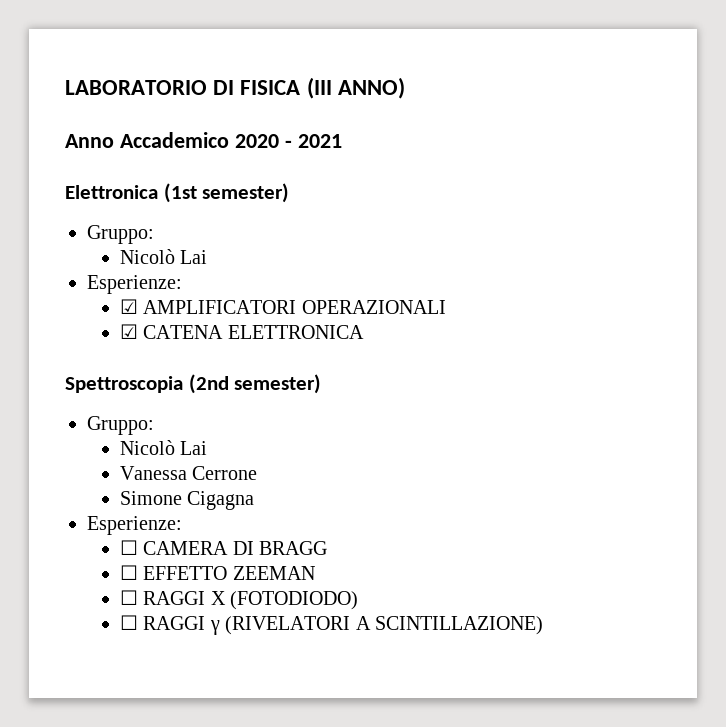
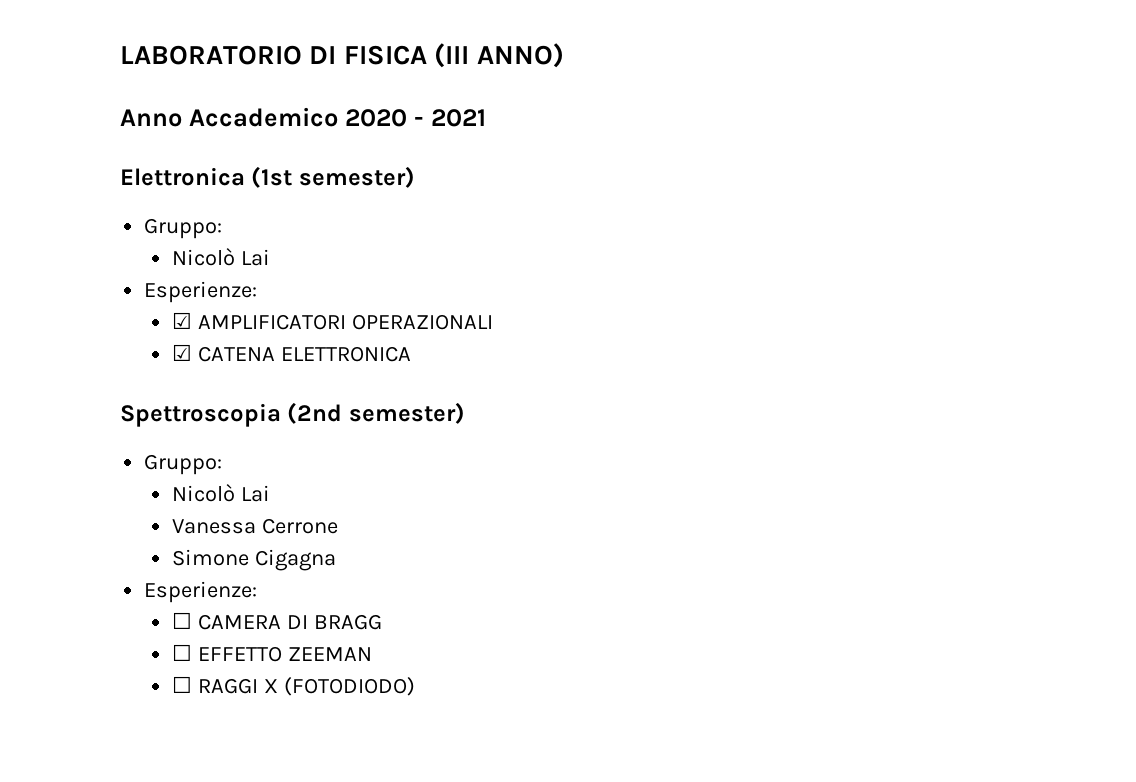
[120,615,544,635] // ☐ RAGGI γ (RIVELATORI A SCINTILLAZIONE) -> (416, 686) none

